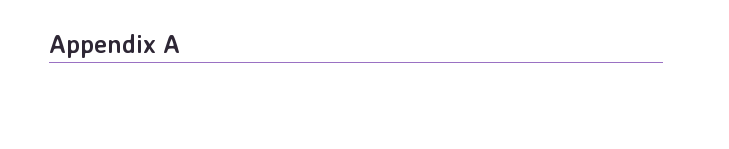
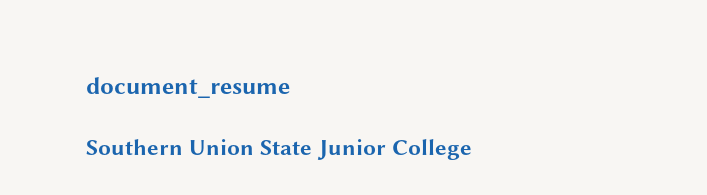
[49,34,180,58] Appendix A -> [86,77,290,98] [86,139,472,160] document_resume // Southern Union State Junior College

